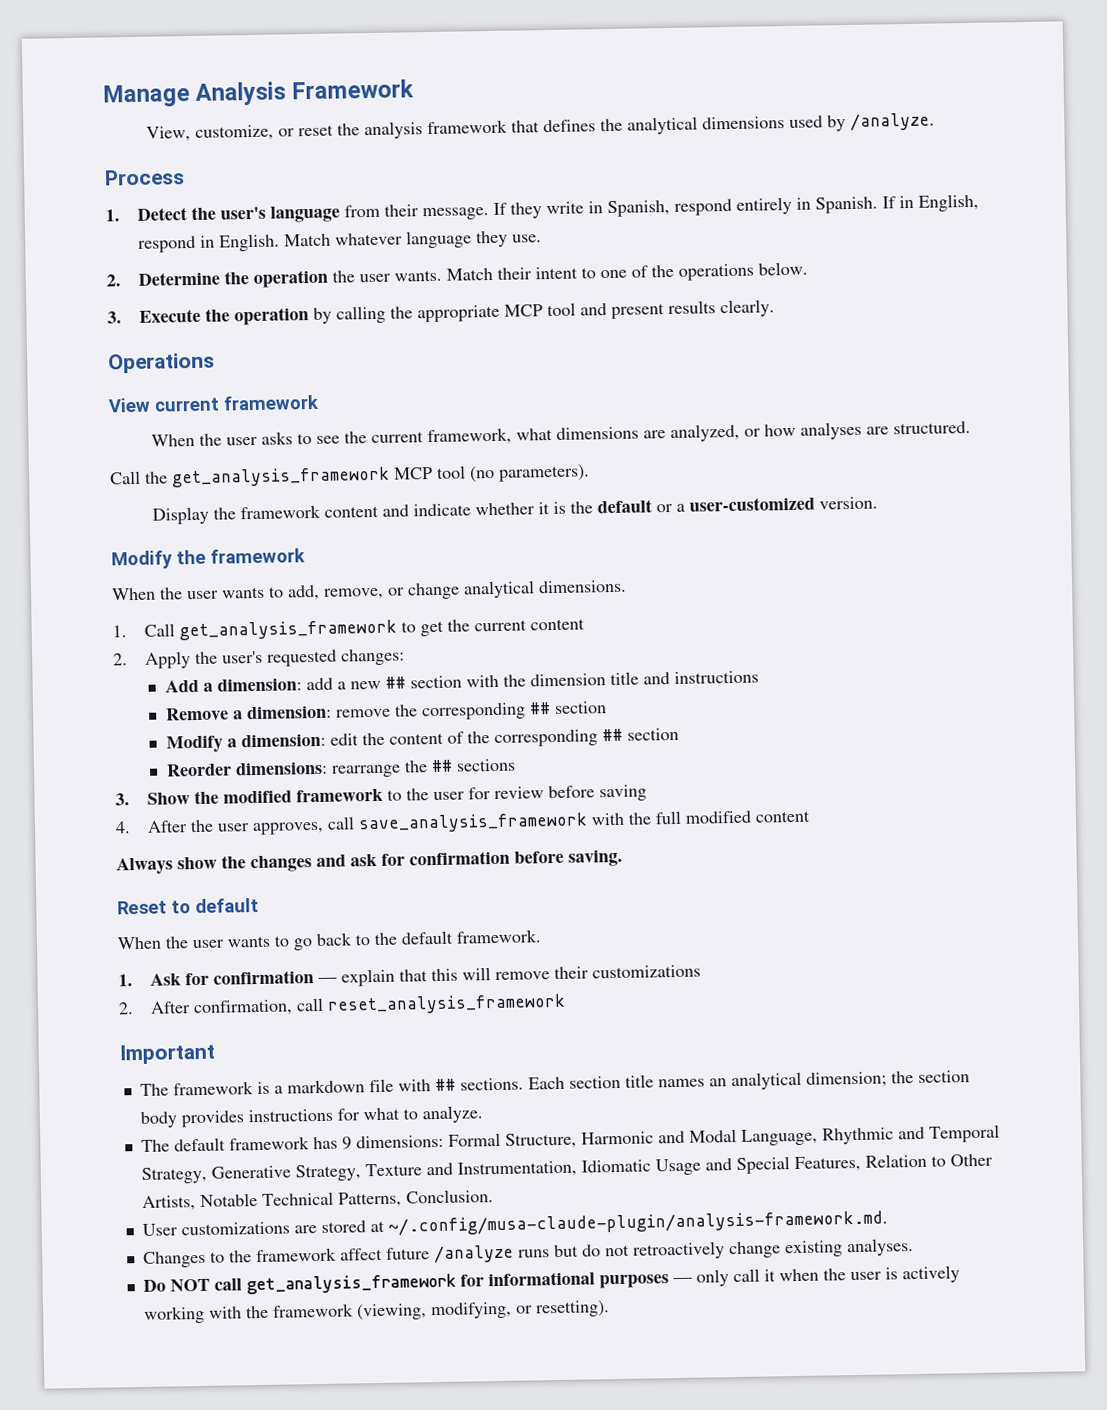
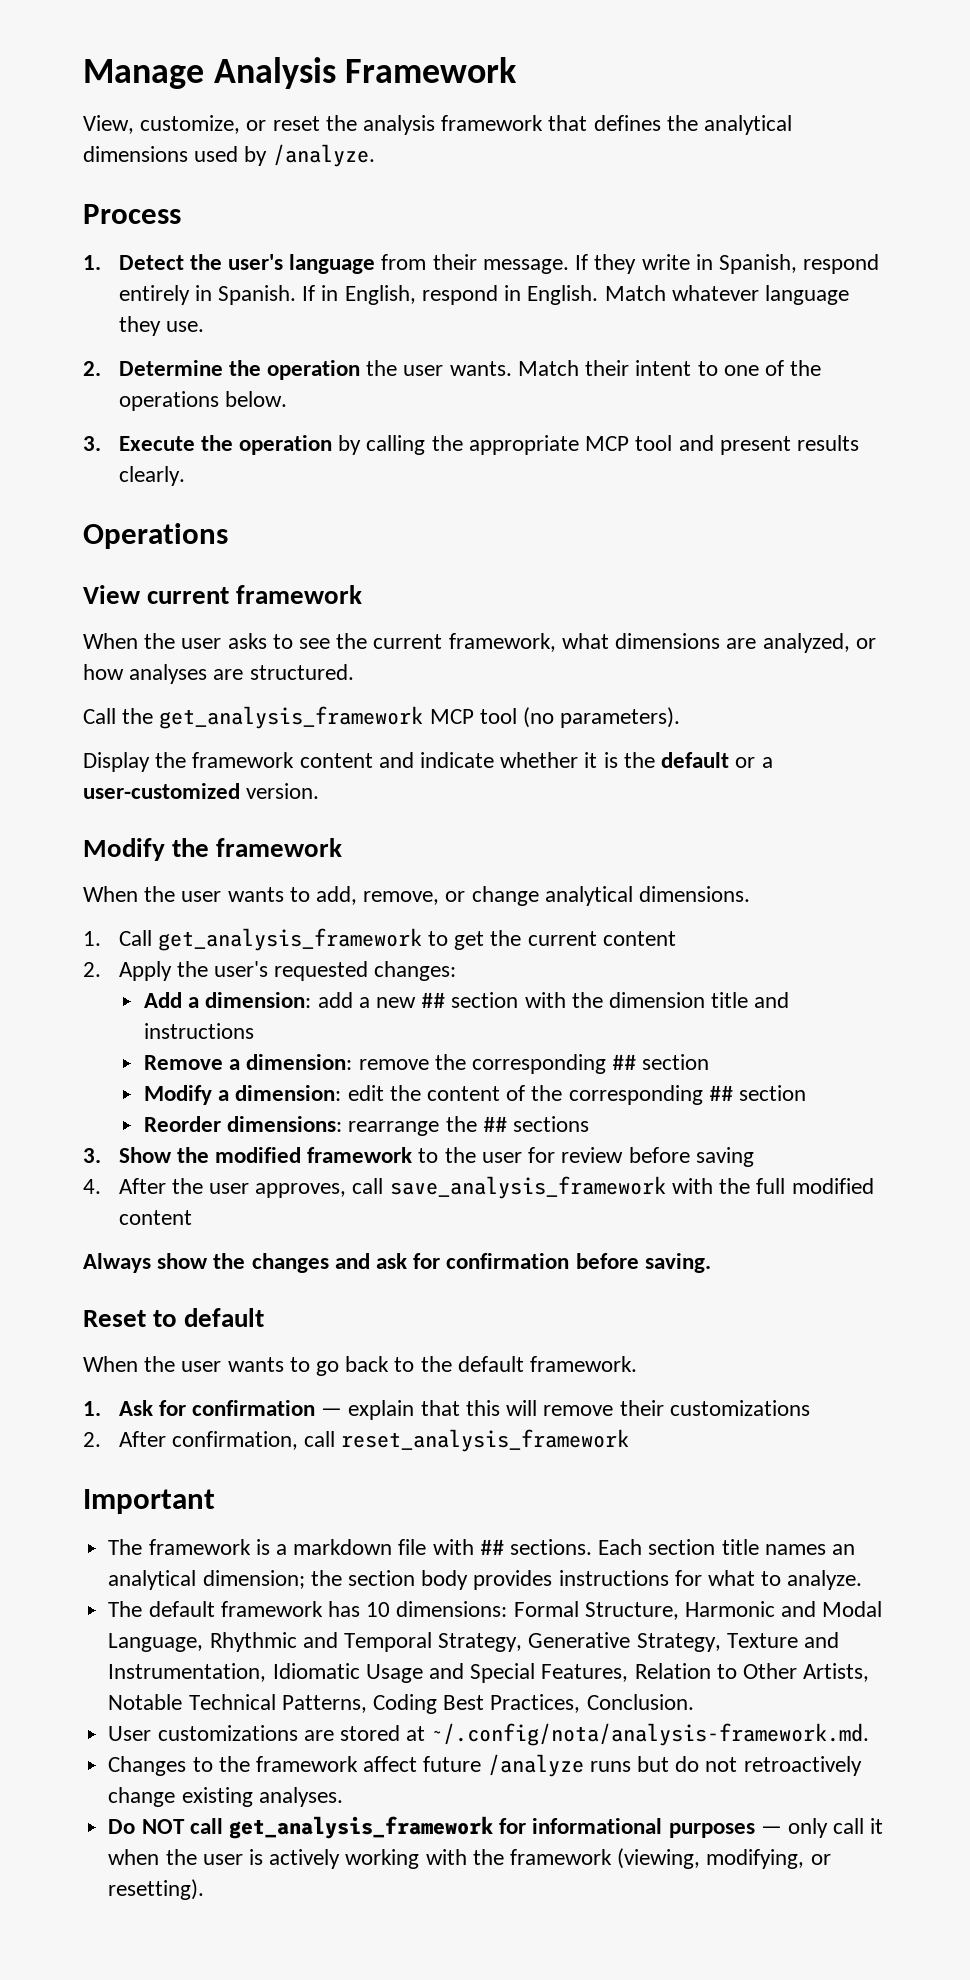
[341,1136,352,1150] 9 -> [366,1602,391,1617] 10
(402, 1199) none -> [372,1694,581,1714] Coding Best Practices,
[387,1210,888,1236] ~/.config/musa-claude-plugin/analysis-framework.md. -> [431,1723,870,1746] ~/.config/nota/analysis-framework.md.

